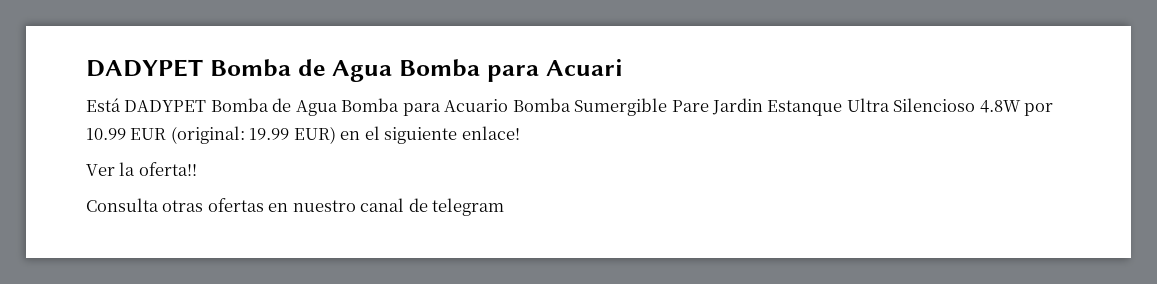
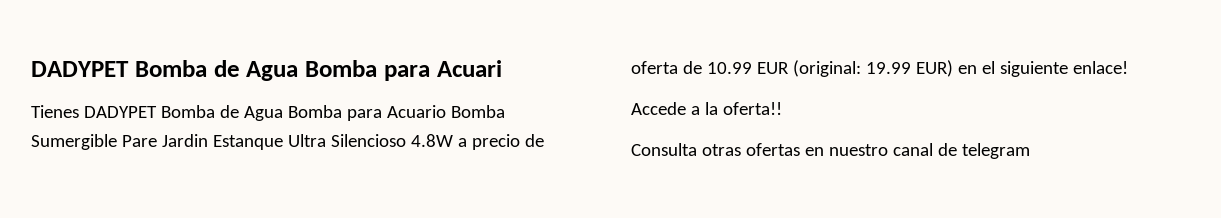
[86,98,121,112] Está -> [31,105,79,118] Tienes
[1024,103,1054,116] por -> [457,134,544,150] [631,61,702,74] a precio de oferta de
[86,164,115,176] Ver -> [631,102,700,115] Accede a

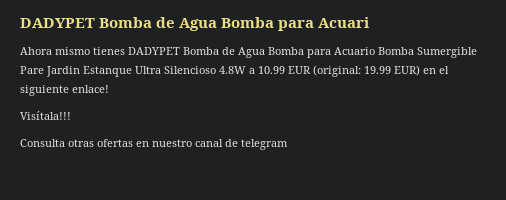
[31,105,79,118] Tienes -> [20,47,125,55] Ahora mismo tienes
[471,134,544,150] [631,61,702,74] precio de oferta de -> (255, 71) none
[631,102,782,115] Accede a la oferta!! -> [20,111,71,120] Visítala!!!

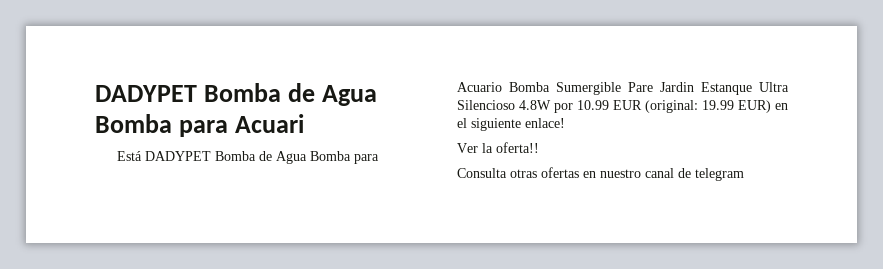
[20,47,125,55] Ahora mismo tienes -> [116,151,142,161] Está
[249,68,255,74] a -> [554,103,573,113] por
[20,111,71,120] Visítala!!! -> [457,142,539,153] Ver la oferta!!

